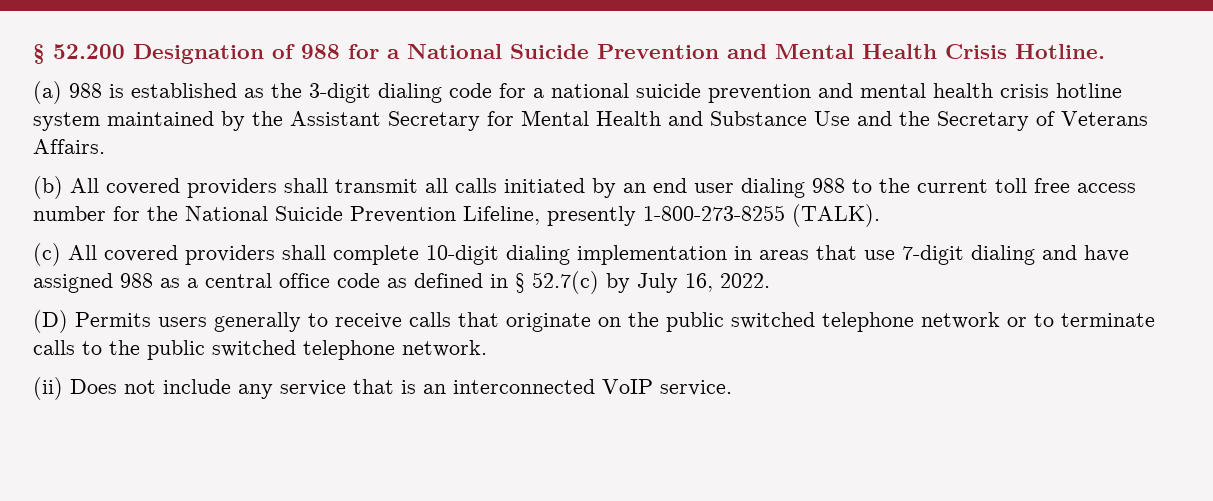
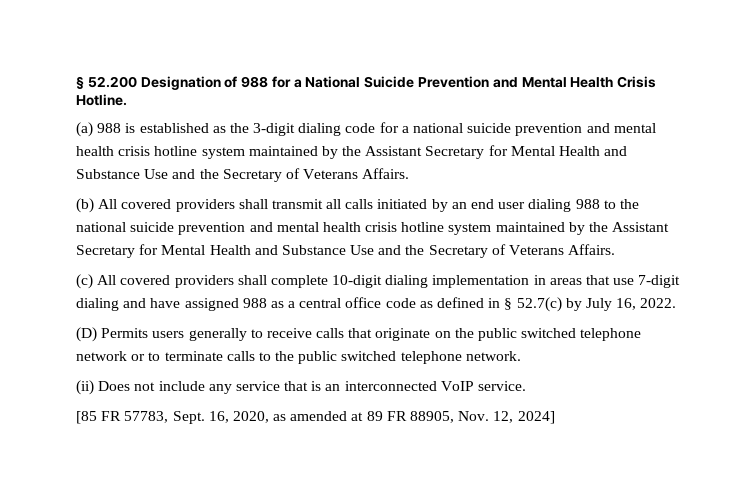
[917,178,1136,193] [33,204,880,227] current toll free access number for the National Suicide Prevention Lifeline, presently 1-800-273-8255 (TALK). -> [76,222,670,235] [76,244,616,258] national suicide prevention and mental health crisis hotline system maintained by the Assistant Secretary for Mental Health and Substance Use and the Secretary of Veterans Affairs.
(732, 388) none -> [76,411,555,424] // [85 FR 57783, Sept. 16, 2020, as amended at 89 FR 88905, Nov. 12, 2024]

